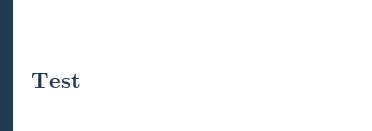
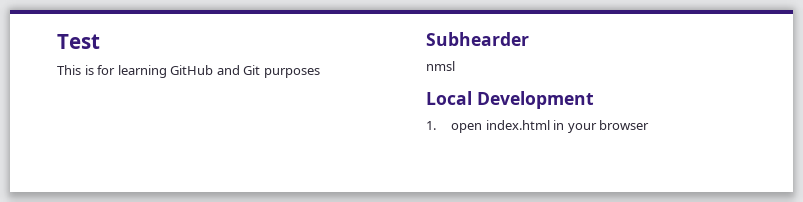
(81, 80) none -> [57,65,320,78] [426,32,529,46] [426,61,455,71] [426,91,594,109] [426,120,650,133] // This is for learning GitHub and Git purposes // Subhearder // nmsl // Local Development // 1. open index.html in your browser

